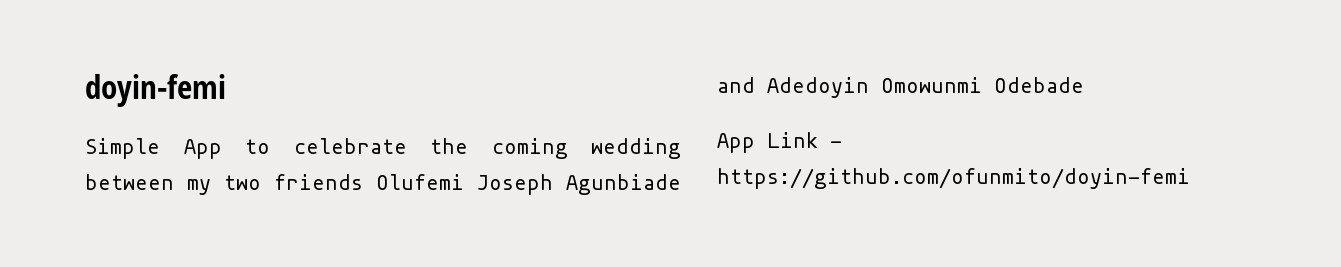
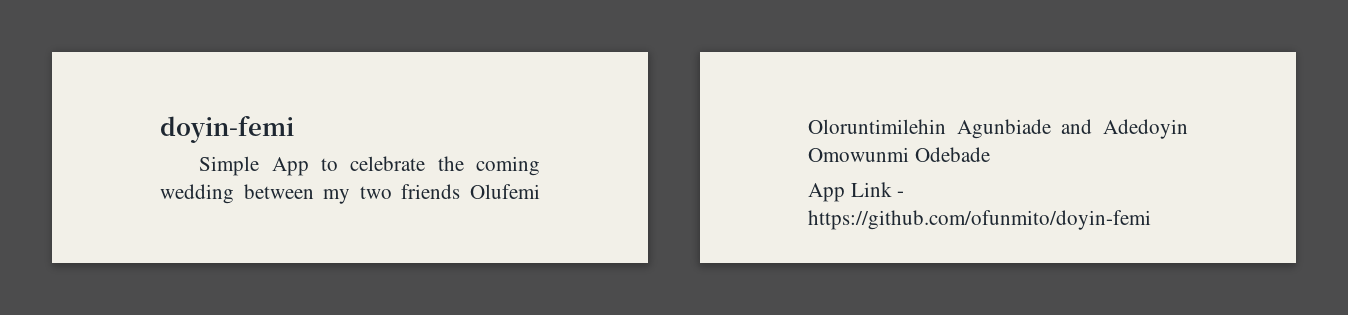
[477,174,553,195] Joseph -> [808,119,946,134] Oloruntimilehin

